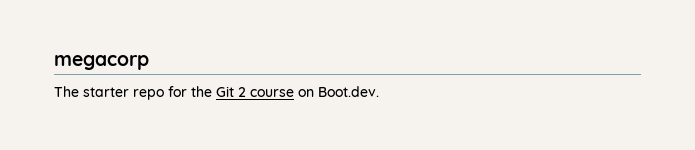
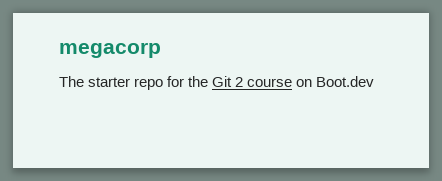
[318,86,379,97] Boot.dev. -> [316,76,375,87] Boot.dev

